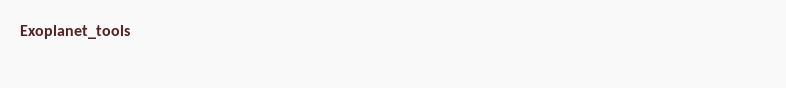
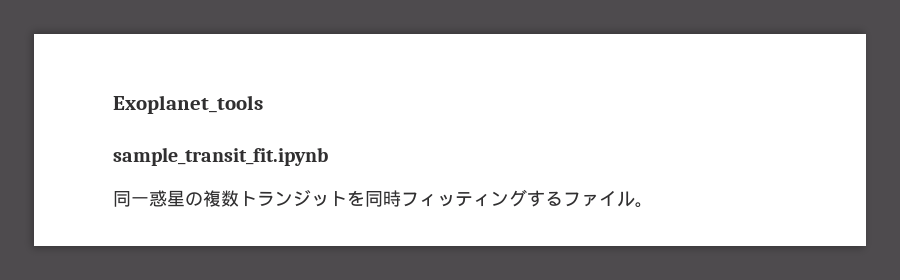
(130, 32) none -> [113,147,328,166] [113,189,653,208] // sample_transit_fit.ipynb // 同一惑星の複数トランジットを同時フィッティングするファイル。

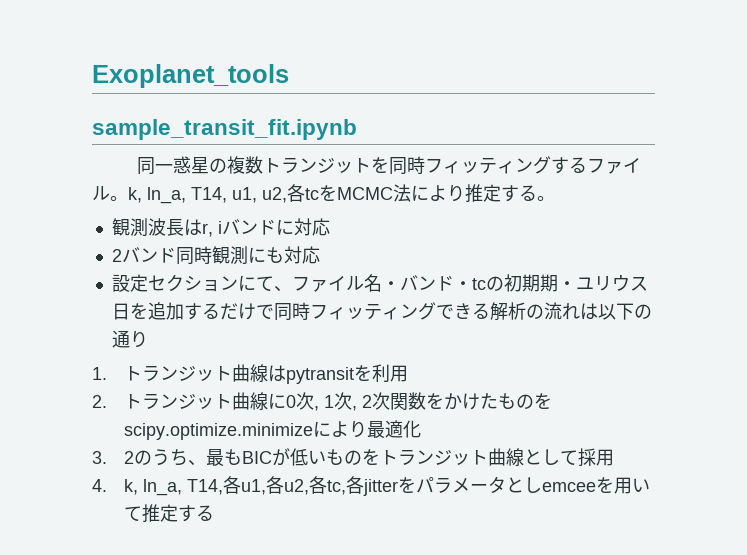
(653, 205) none -> [128,184,555,204] [111,218,330,237] [111,246,320,265] [111,274,648,292] [111,302,652,321] [111,330,148,348] [92,364,409,384] [92,392,553,411] [124,420,422,440] [92,448,615,467] [92,476,651,496] [124,504,215,523] k, ln_a, T14, u1, u2,各tcをMCMC法により推定する。 // 観測波長はr, iバンドに対応 // 2バンド同時観測にも対応 // 設定セクションにて、ファイル名・バンド・tcの初期期・ユリウス日を追加するだけで同時フィッティングできる解析の流れは以下の通り // 1.トランジット曲線はpytransitを利用 // 2.トランジット曲線に0次, 1次, 2次関数をかけたものをscipy.optimize.minimizeにより最適化 // 3. 2のうち、最もBICが低いものをトランジット曲線として採用 // 4. k, ln_a, T14,各u1,各u2,各tc,各jitterをパラメータとしemceeを用いて推定する

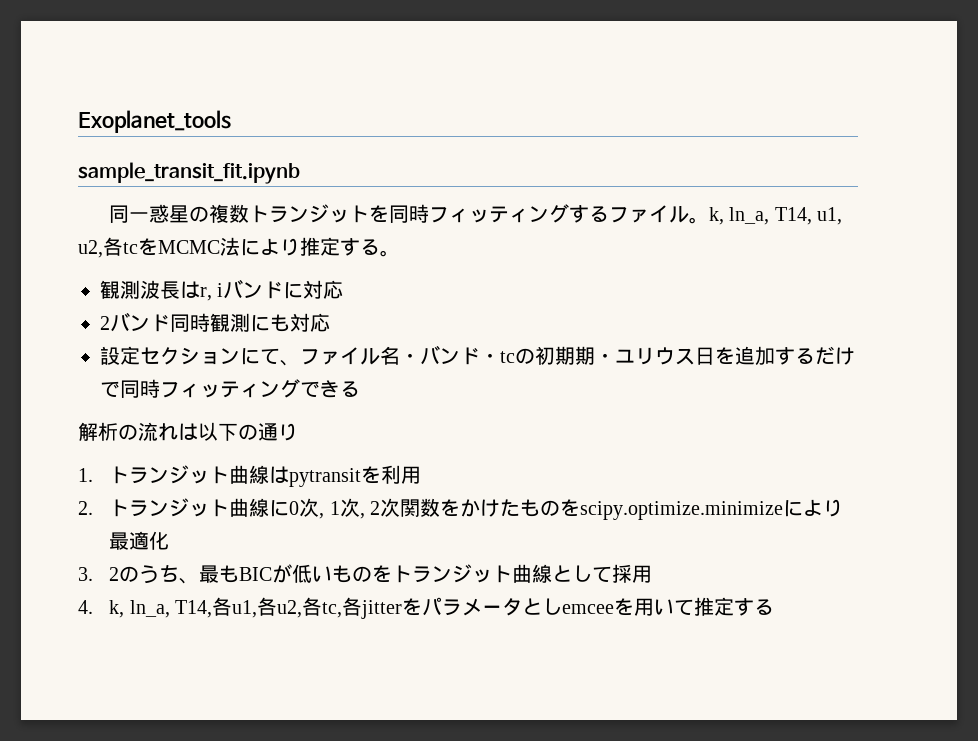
(490, 311) none -> (360, 389) //

